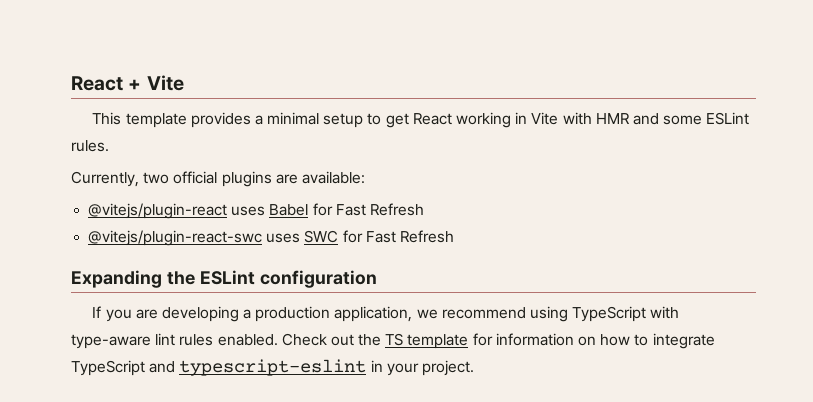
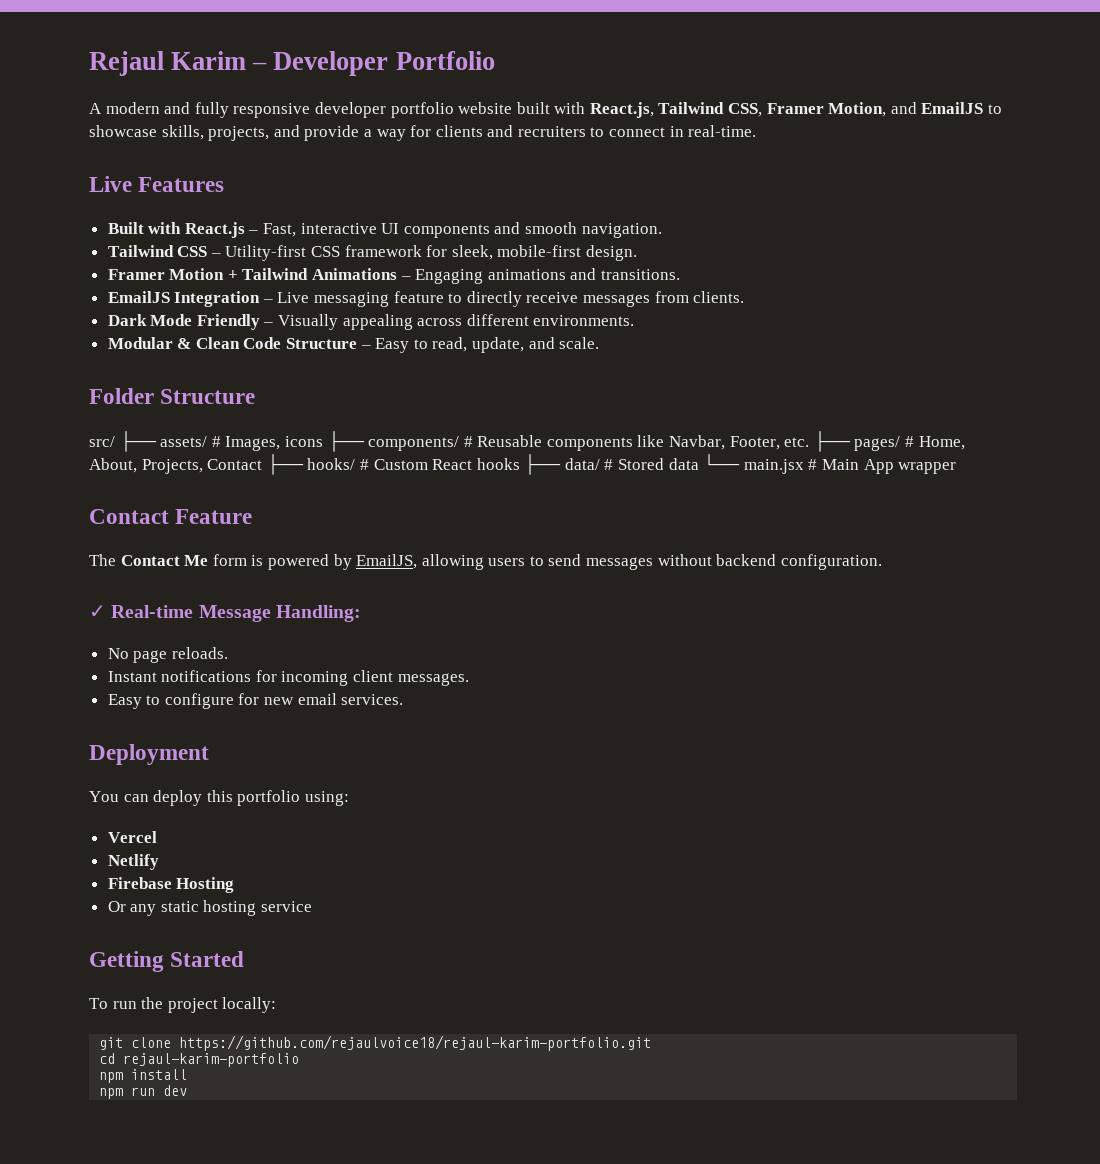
[71,75,184,91] [92,112,750,128] [71,140,109,152] [71,171,365,187] [88,203,424,219] [88,230,454,246] [71,270,377,288] [92,306,680,322] [71,333,715,349] [71,359,474,376] React + Vite // This template provides a minimal setup to get React working in Vite with HMR and some ESLint rules. // Currently, two official plugins are available: // @vitejs/plugin-react uses Babel for Fast Refresh // @vitejs/plugin-react-swc uses SWC for Fast Refresh // Expanding the ESLint configuration // If you are developing a production application, we recommend using TypeScript with type-aware lint rules enabled. Check out the TS template for information on how to integrate TypeScript and typescript-eslint in your project. -> [89,51,495,76] [89,102,1003,118] [89,125,757,141] [89,176,225,192] [107,222,662,238] [107,245,638,261] [107,268,681,284] [107,291,745,307] [107,314,635,330] [107,337,600,353] [89,388,256,404] [89,431,965,452] [89,454,957,475] [89,509,253,524] [89,554,882,570] [89,605,361,622] [107,647,228,663] [107,670,469,686] [107,693,404,709] [89,744,209,765] [89,790,349,806] [107,831,157,843] [107,854,159,870] [107,877,235,893] [107,900,313,916] [89,951,245,972] [89,997,277,1013] [99,1035,652,1051] [99,1053,300,1067] [99,1069,188,1083] [99,1085,188,1099] Rejaul Karim – Developer Portfolio // A modern and fully responsive developer portfolio website built with React.js, Tailwind CSS, Framer Motion, and EmailJS to showcase skills, projects, and provide a way for clients and recruiters to connect in real-time. // Live Features // Built with React.js – Fast, interactive UI components and smooth navigation. // Tailwind CSS – Utility-first CSS framework for sleek, mobile-first design. // Framer Motion + Tailwind Animations – Engaging animations and transitions. // EmailJS Integration – Live messaging feature to directly receive messages from clients. // Dark Mode Friendly – Visually appealing across different environments. // Modular & Clean Code Structure – Easy to read, update, and scale. // Folder Structure // src/ ├── assets/ # Images, icons ├── components/ # Reusable components like Navbar, Footer, etc. ├── pages/ # Home, About, Projects, Contact ├── hooks/ # Custom React hooks ├── data/ # Stored data └── main.jsx # Main App wrapper // Contact Feature // The Contact Me form is powered by EmailJS, allowing users to send messages without backend configuration. // ✓ Real-time Message Handling: // No page reloads. // Instant notifications for incoming client messages. // Easy to configure for new email services. // Deployment // You can deploy this portfolio using: // Vercel // Netlify // Firebase Hosting // Or any static hosting service // Getting Started // To run the project locally: // git clone https://github.com/rejaulvoice18/rejaul-karim-portfolio.git // cd rejaul-karim-portfolio // npm install // npm run dev

